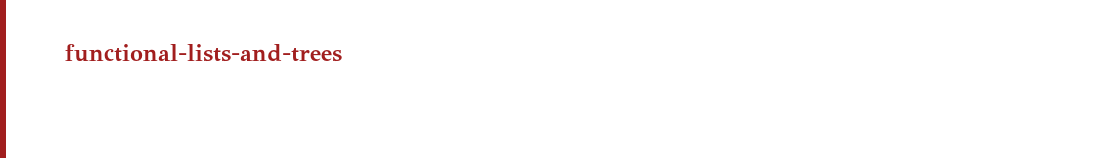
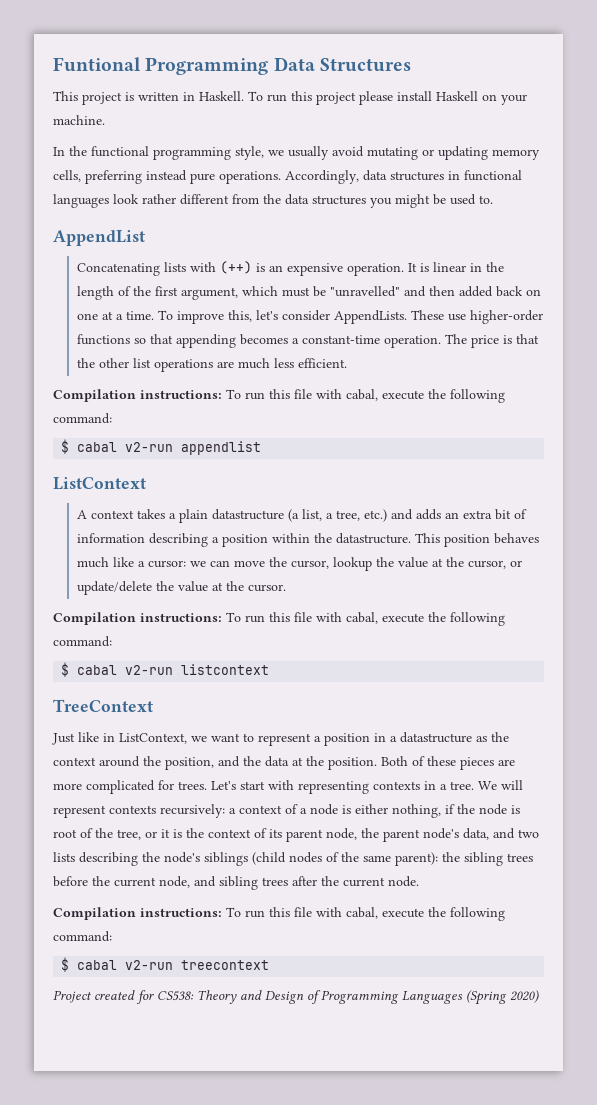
[65,44,342,62] functional-lists-and-trees -> [53,57,411,75] [53,91,527,105] [53,115,105,125] [53,146,540,160] [53,170,522,184] [53,194,493,208] [53,230,145,246] [77,261,505,276] [77,286,542,300] [77,310,544,324] [77,334,540,348] [77,358,348,372] [53,389,505,403] [53,413,112,424] [61,439,262,455] [53,477,146,490] [77,509,528,523] [77,533,540,547] [77,557,523,571] [77,581,287,595] [53,612,505,626] [53,636,112,647] [61,662,270,677] [53,699,153,712] [52,732,509,746] [53,756,515,770] [53,780,523,794] [53,804,520,818] [53,828,539,842] [53,852,533,866] [53,876,419,890] [53,907,505,921] [53,931,112,942] [61,957,270,972] [53,990,539,1005] Funtional Programming Data Structures // This project is written in Haskell. To run this project please install Haskell on your machine. // In the functional programming style, we usually avoid mutating or updating memory cells, preferring instead pure operations. Accordingly, data structures in functional languages look rather different from the data structures you might be used to. // AppendList // Concatenating lists with (++) is an expensive operation. It is linear in the length of the first argument, which must be "unravelled" and then added back on one at a time. To improve this, let's consider AppendLists. These use higher-order functions so that appending becomes a constant-time operation. The price is that the other list operations are much less efficient. // Compilation instructions: To run this file with cabal, execute the following command: // $ cabal v2-run appendlist // ListContext // A context takes a plain datastructure (a list, a tree, etc.) and adds an extra bit of information describing a position within the datastructure. This position behaves much like a cursor: we can move the cursor, lookup the value at the cursor, or update/delete the value at the cursor. // Compilation instructions: To run this file with cabal, execute the following command: // $ cabal v2-run listcontext // TreeContext // Just like in ListContext, we want to represent a position in a datastructure as the context around the position, and the data at the position. Both of these pieces are more complicated for trees. Let's start with representing contexts in a tree. We will represent contexts recursively: a context of a node is either nothing, if the node is root of the tree, or it is the context of its parent node, the parent node's data, and two lists describing the node's siblings (child nodes of the same parent): the sibling trees before the current node, and sibling trees after the current node. // Compilation instructions: To run this file with cabal, execute the following command: // $ cabal v2-run treecontext // Project created for CS538: Theory and Design of Programming Languages (Spring 2020)

